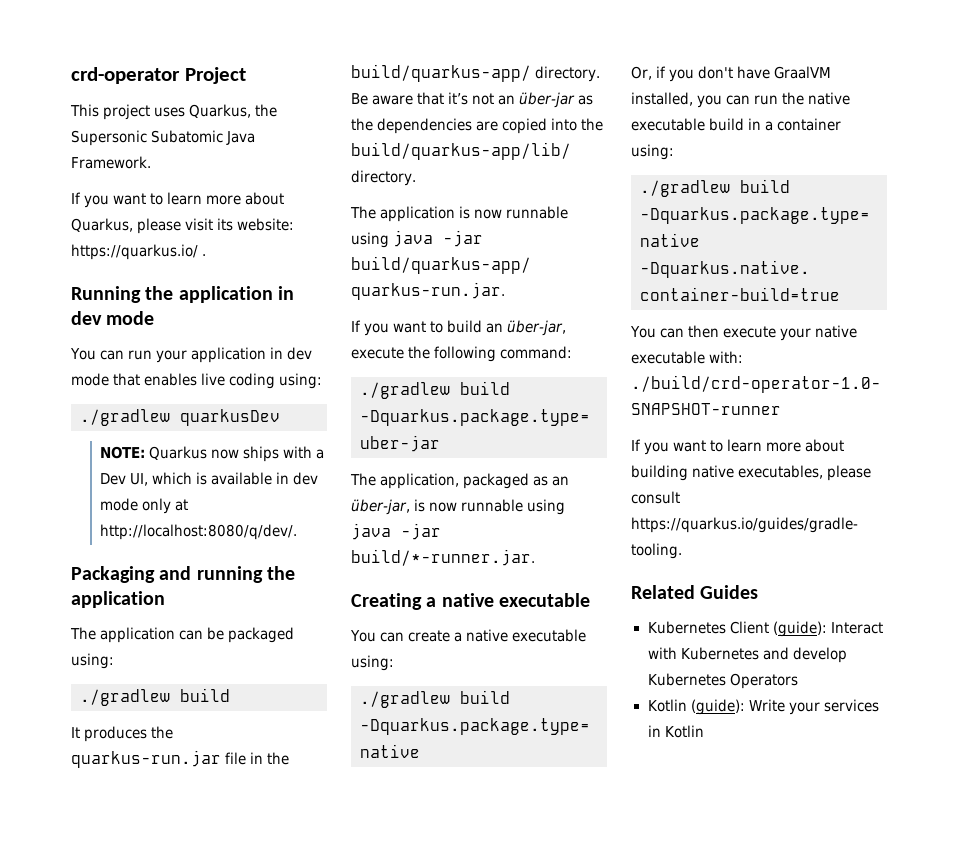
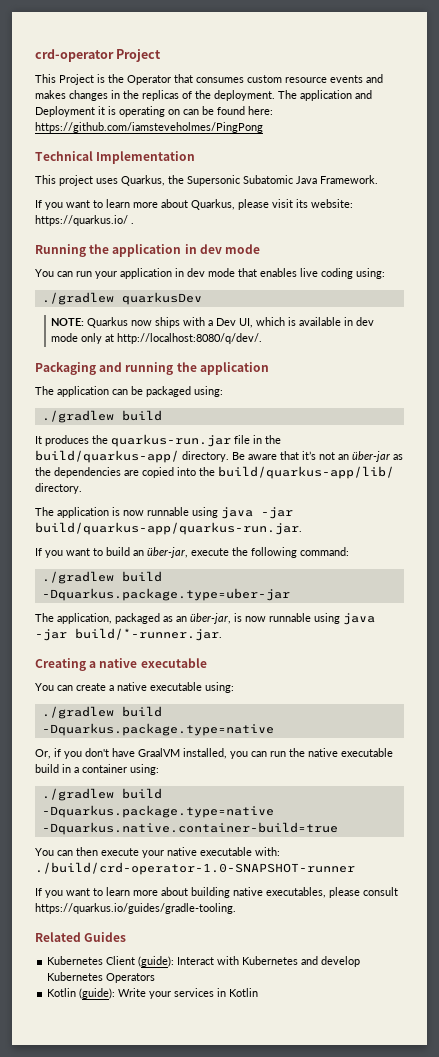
(246, 75) none -> [35,74,383,85] [35,90,372,101] [35,106,273,117] [35,122,263,133] [35,151,196,164] // This Project is the Operator that consumes custom resource events and makes changes in the replicas of the deployment. The application and Deployment it is operating on can be found here: https://github.com/iamsteveholmes/PingPong // Technical Implementation

